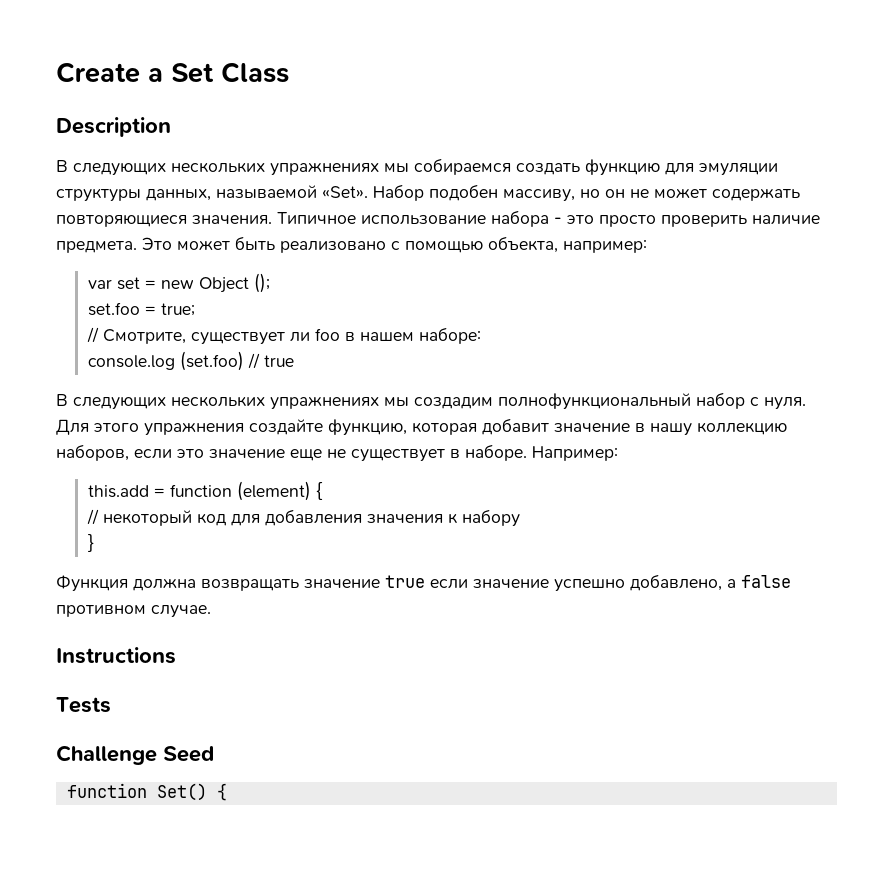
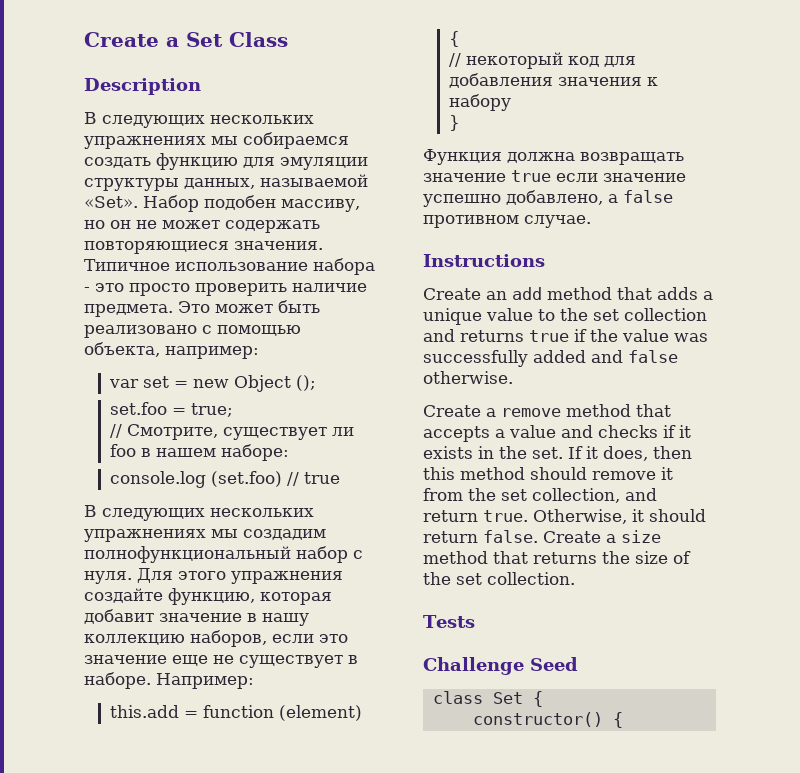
(176, 655) none -> [423,287,713,300] [423,308,707,325] [423,329,708,342] [423,350,678,367] [423,371,513,384] [423,404,671,417] [423,425,691,442] [423,446,692,461] [423,467,673,480] [423,488,657,503] [423,509,706,524] [423,530,661,543] [423,551,691,564] [423,572,575,585] // Create an add method that adds a unique value to the set collection and returns true if the value was successfully added and false otherwise. // Create a remove method that accepts a value and checks if it exists in the set. If it does, then this method should remove it from the set collection, and return true. Otherwise, it should return false. Create a size method that returns the size of the set collection.
[66,783,227,801] function Set() { -> [432,691,543,707] [472,712,623,728] class Set { // constructor() {

